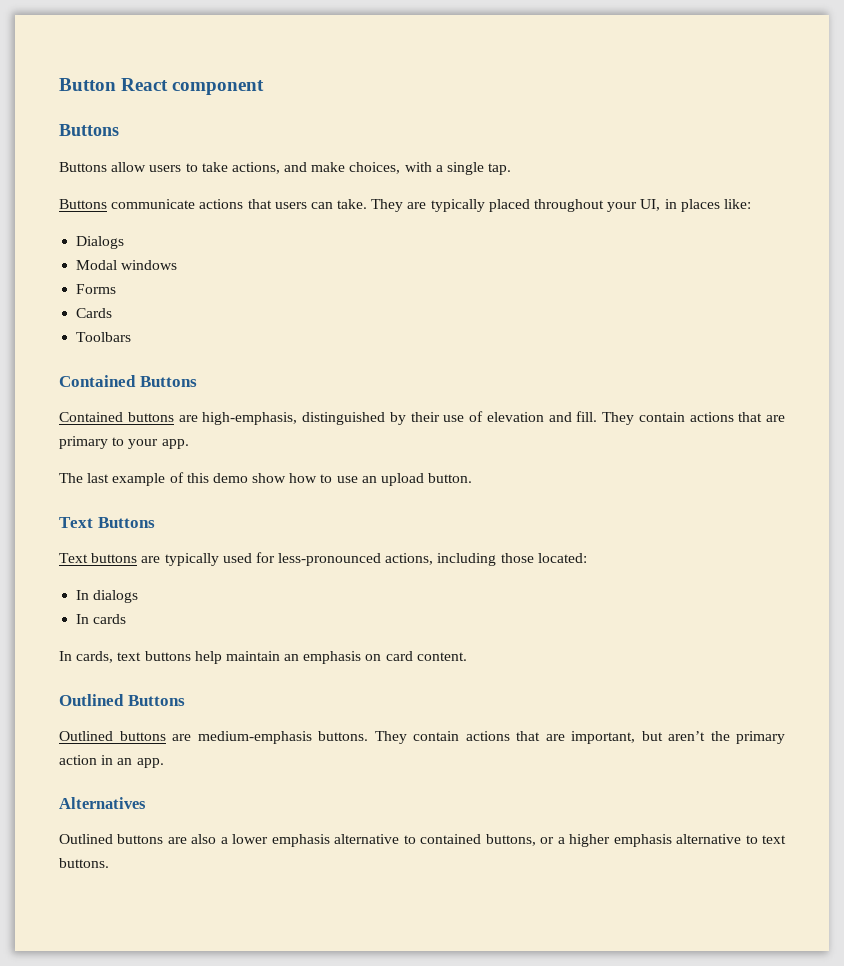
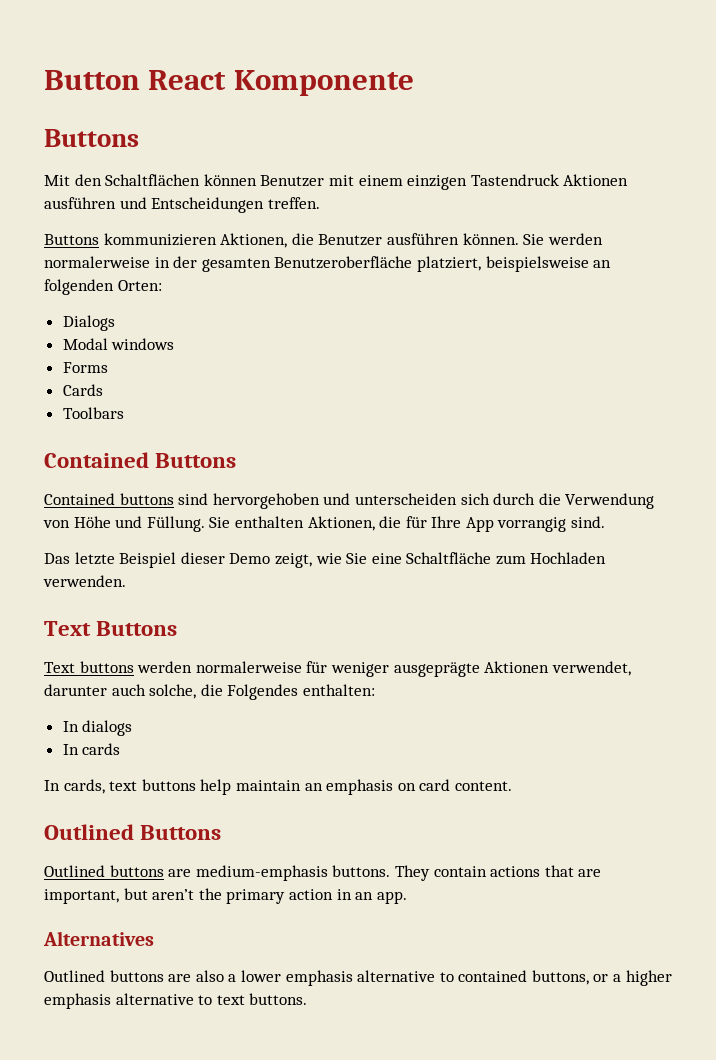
[172,80,265,95] [59,124,119,136] [59,162,512,175] [59,199,751,212] component // Buttons // Buttons allow users to take actions, and make choices, with a single tap. // Buttons communicate actions that users can take. They are typically placed throughout your UI, in places like: -> [233,70,414,96] [44,129,139,147] [44,174,629,190] [44,197,320,213] [44,233,603,248] [44,256,612,272] [44,279,162,295] Komponente // Buttons // Mit den Schaltflächen können Benutzer mit einem einzigen Tastendruck Aktionen ausführen und Entscheidungen treffen. // Buttons kommunizieren Aktionen, die Benutzer ausführen können. Sie werden normalerweise in der gesamten Benutzeroberfläche platziert, beispielsweise an folgenden Orten:
[178,411,785,425] [59,436,189,449] [59,472,473,486] [59,517,155,528] [59,552,587,566] are high-emphasis, distinguished by their use of elevation and fill. They contain actions that are primary to your app. // The last example of this demo show how to use an upload button. // Text Buttons // Text buttons are typically used for less-pronounced actions, including those located: -> [178,493,655,509] [43,516,606,532] [44,552,607,568] [43,575,126,587] [44,621,178,636] [44,661,631,677] [44,684,375,700] sind hervorgehoben und unterscheiden sich durch die Verwendung von Höhe und Füllung. Sie enthalten Aktionen, die für Ihre App vorrangig sind. // Das letzte Beispiel dieser Demo zeigt, wie Sie eine Schaltfläche zum Hochladen verwenden. // Text Buttons // Text buttons werden normalerweise für weniger ausgeprägte Aktionen verwendet, darunter auch solche, die Folgendes enthalten:

